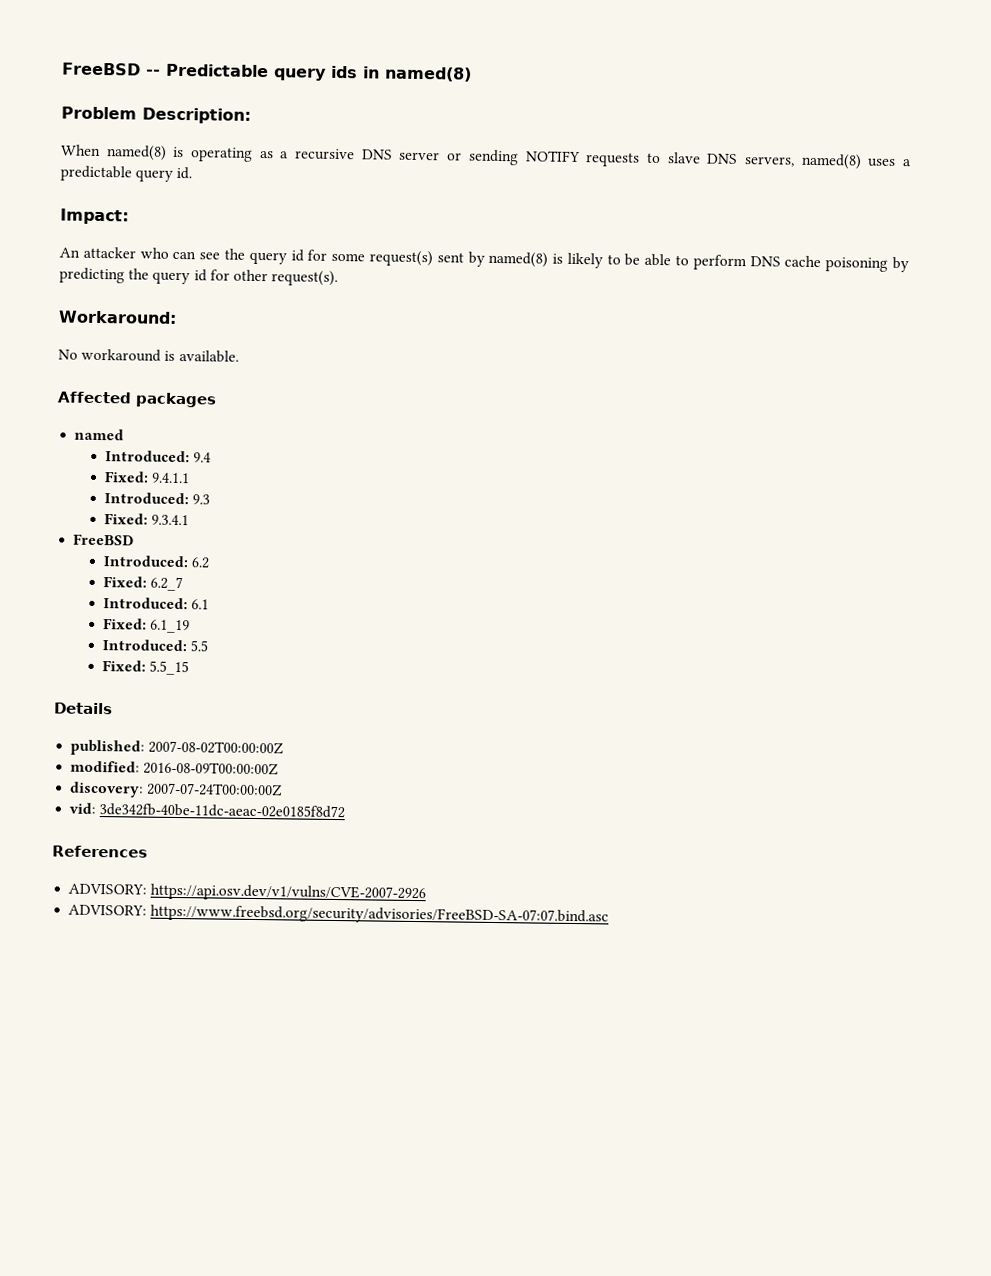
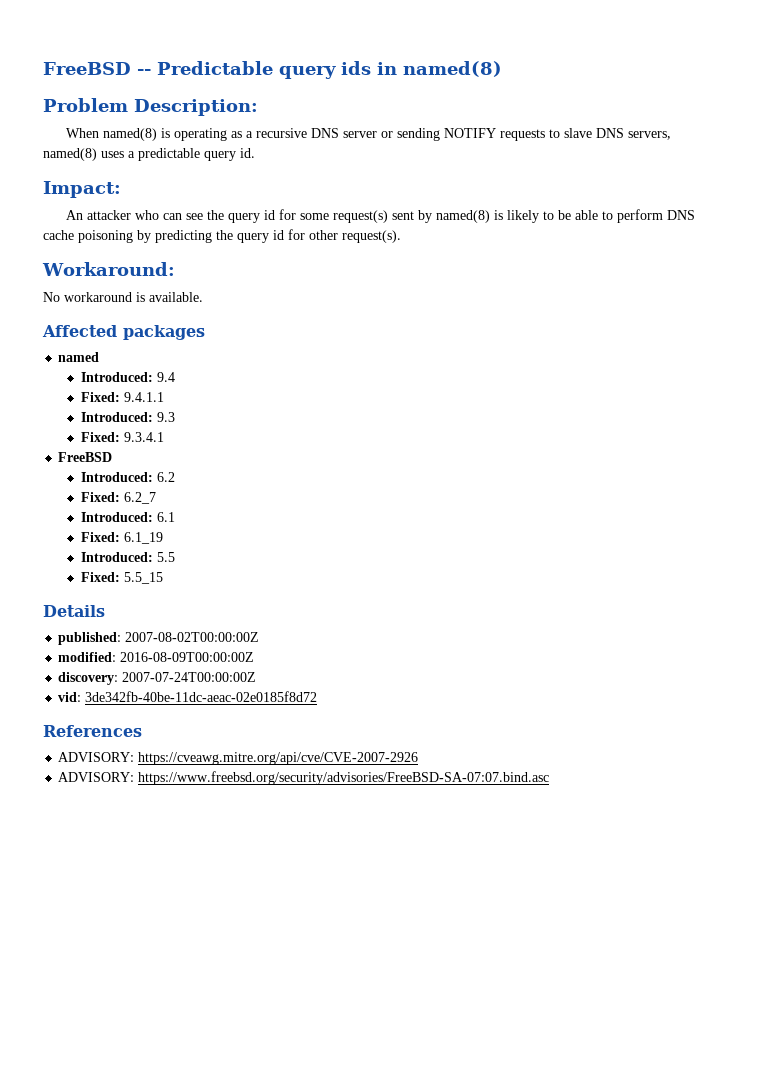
[150,883,427,903] https://api.osv.dev/v1/vulns/CVE-2007-2926 -> [138,752,419,765] https://cveawg.mitre.org/api/cve/CVE-2007-2926

